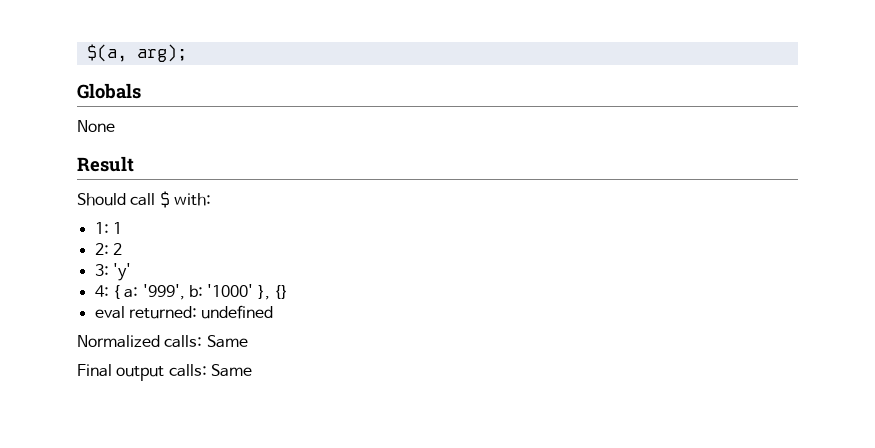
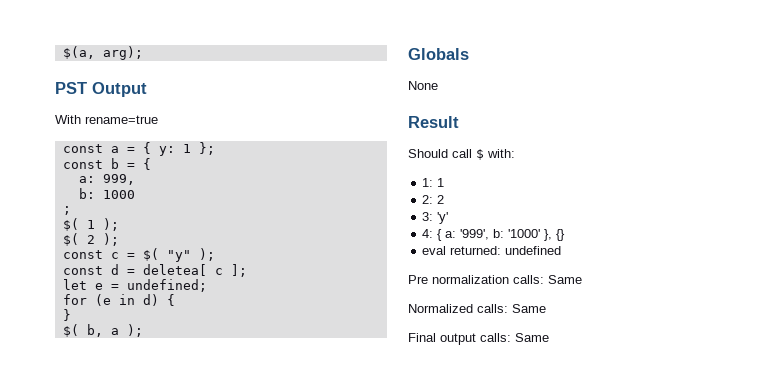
(187, 53) none -> [55,82,147,97] [55,115,158,124] [62,142,215,156] [62,158,151,170] [78,174,135,185] [78,188,135,199] [62,206,71,215] [62,218,119,231] [62,233,119,246] [62,248,215,262] [62,264,247,277] [62,279,207,292] [62,294,175,306] [62,309,71,321] [62,324,143,337] // PST Output // With rename=true // const a = { y: 1 }; // const b = { // a: 999, // b: 1000 // ; // $( 1 ); // $( 2 ); // const c = $( "y" ); // const d = deletea[ c ]; // let e = undefined; // for (e in d) { // } // $( b, a );
(274, 312) none -> [408,275,582,284] // Pre normalization calls: Same

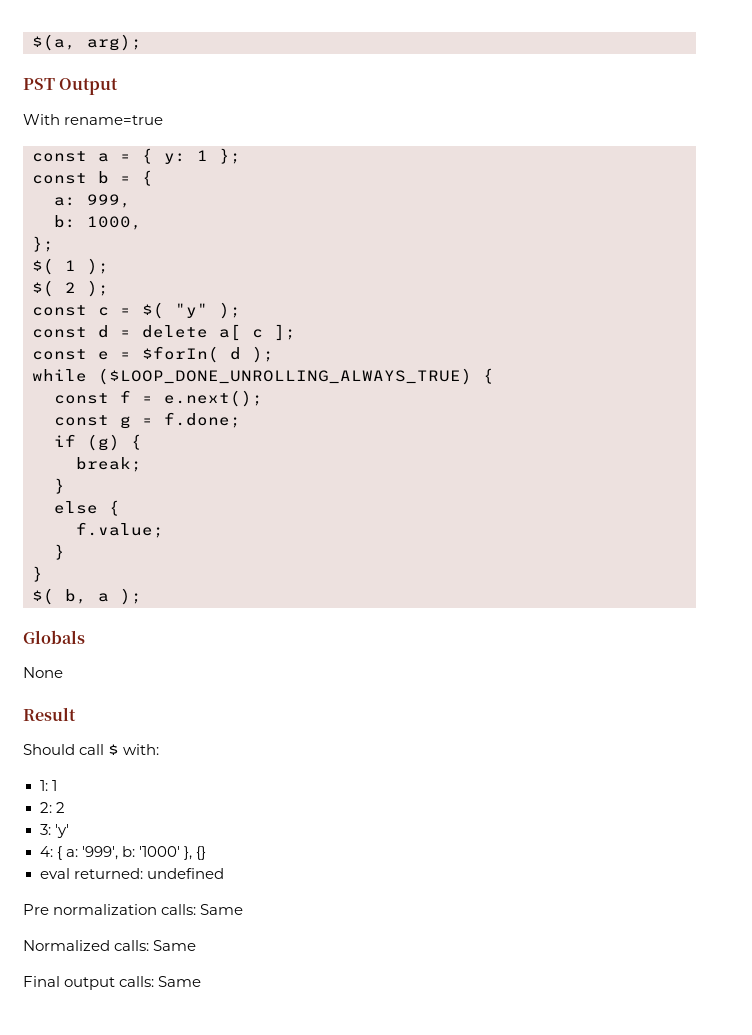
[102,190,135,199] [62,206,71,215] 1000 // ; -> [87,216,142,230] [32,236,54,252] 1000, // };
[142,264,207,276] deletea[ -> [142,324,241,341] delete a[
[62,279,87,290] let -> [32,349,87,360] const
[126,279,207,292] [62,294,175,306] undefined; // for (e in d) { -> [142,346,274,363] [32,368,494,385] [54,390,263,407] [54,412,241,429] [54,434,142,451] [76,457,142,472] [54,478,65,494] [54,500,120,516] [76,522,164,538] [54,544,65,560] $forIn( d ); // while ($LOOP_DONE_UNROLLING_ALWAYS_TRUE) { // const f = e.next(); // const g = f.done; // if (g) { // break; // } // else { // f.value; // }

